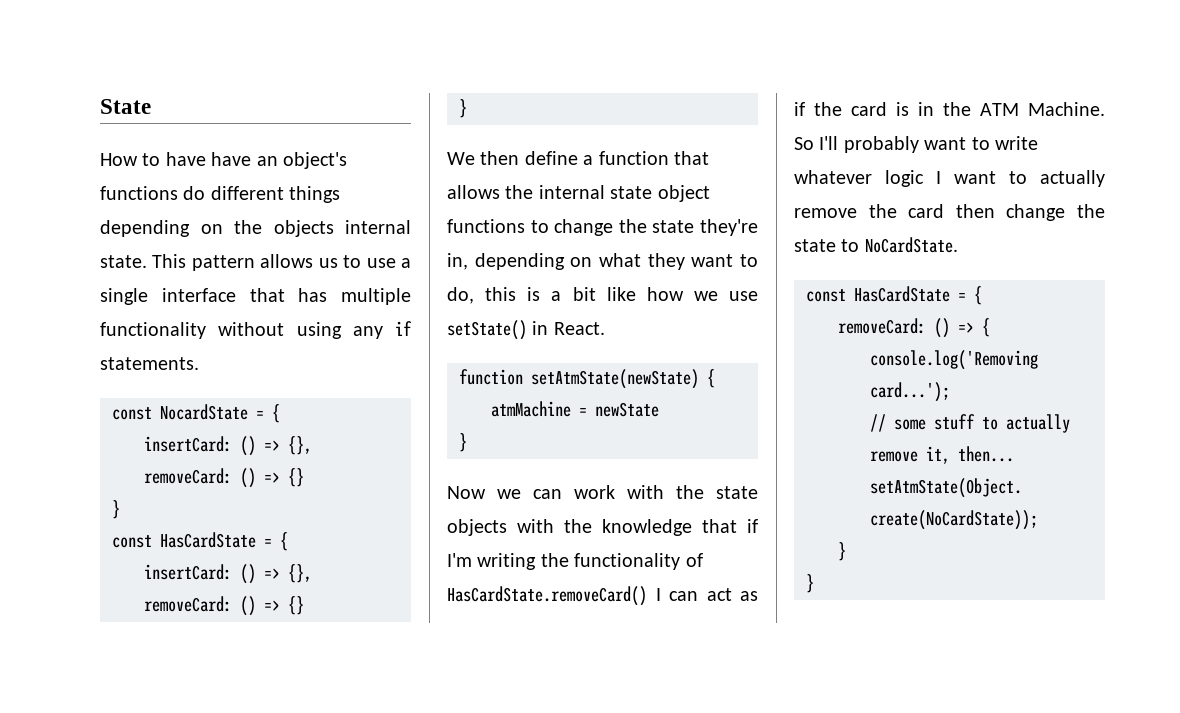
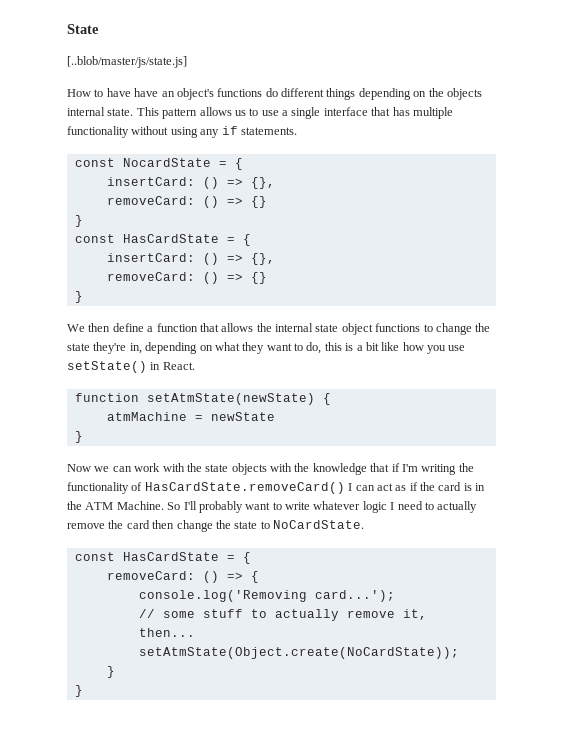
(151, 106) none -> [67,56,187,68] // [..blob/master/js/state.js]
[693,291,718,301] we -> [427,345,446,354] you
[954,171,996,184] want -> [397,501,423,510] need

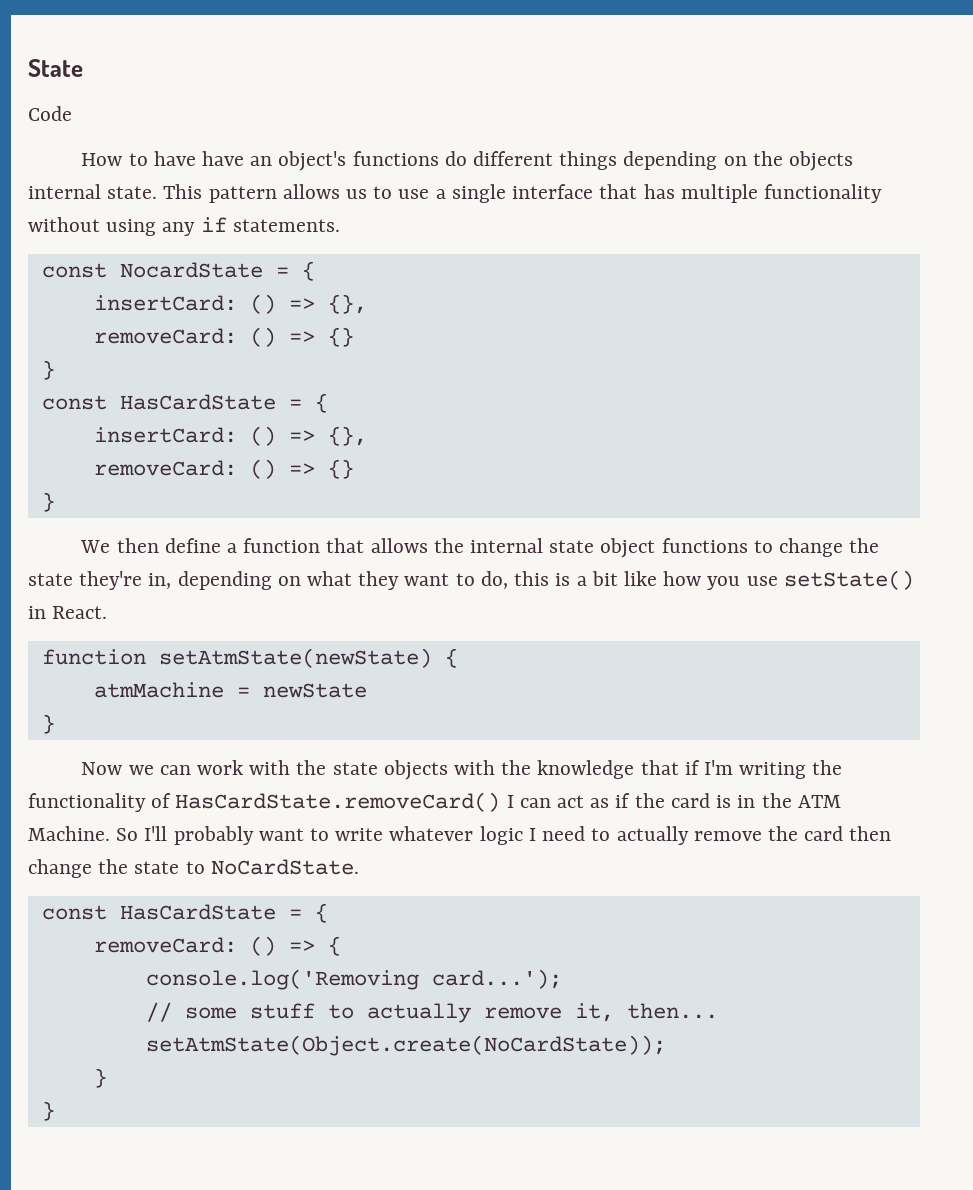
[67,56,187,68] [..blob/master/js/state.js] -> [28,106,72,121] Code

